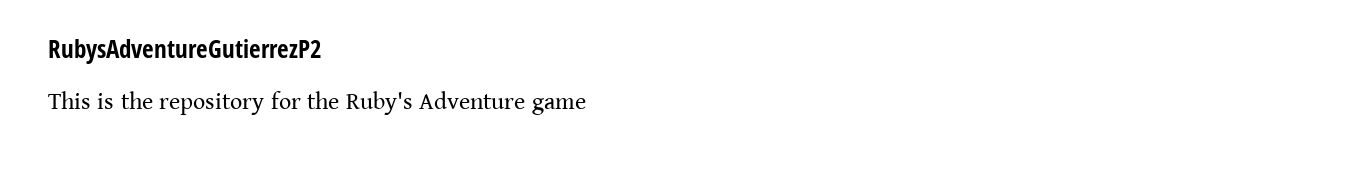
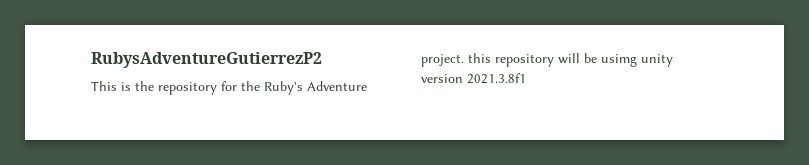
[531,98,586,115] game -> [421,53,673,67] [421,73,526,84] project. this repository will be usimg unity version 2021.3.8f1

